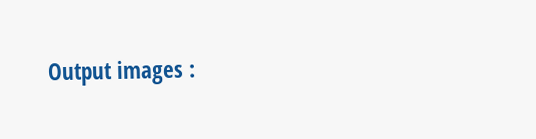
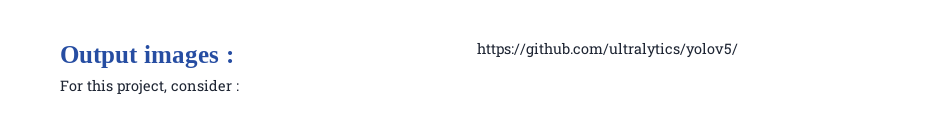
(197, 71) none -> [60,79,239,95] [477,42,738,58] // For this project, consider : https://github.com/ultralytics/yolov5/

